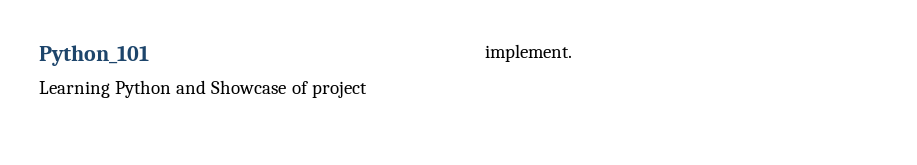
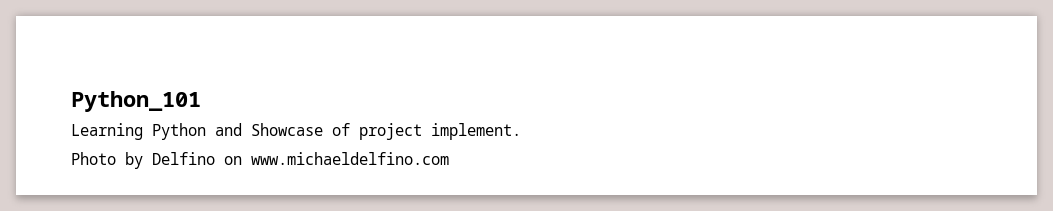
(572, 53) none -> [71,152,449,169] // Photo by Delfino on www.michaeldelfino.com

